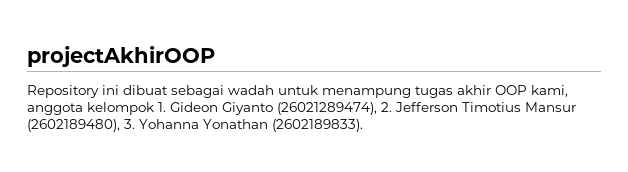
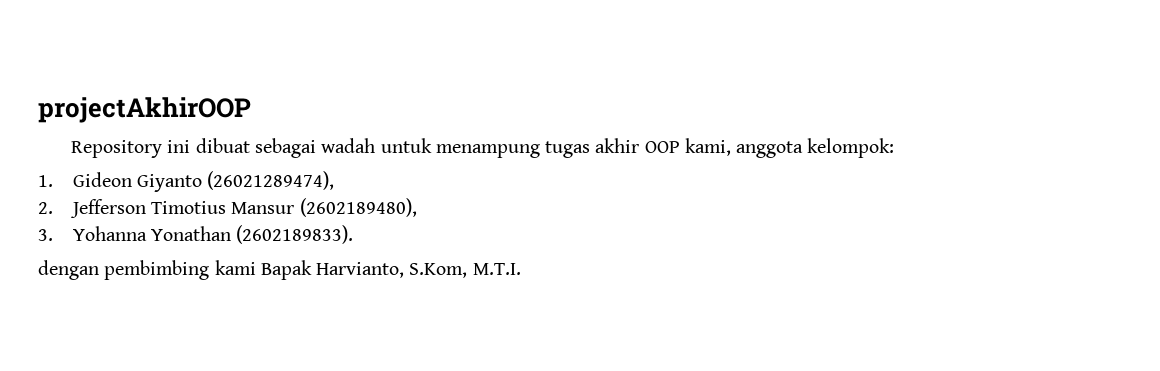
[87,102,154,115] kelompok -> [807,138,895,158] kelompok: //
(377, 108) none -> (335, 180) //
(120, 125) none -> (417, 207) //
(363, 125) none -> [38,260,521,280] // dengan pembimbing kami Bapak Harvianto, S.Kom, M.T.I.

